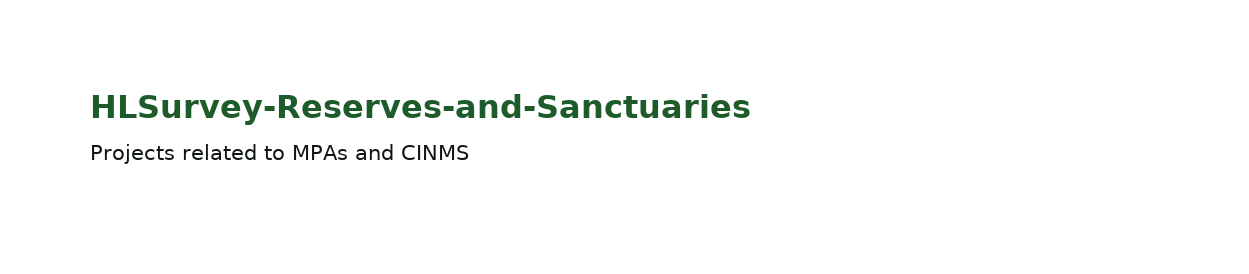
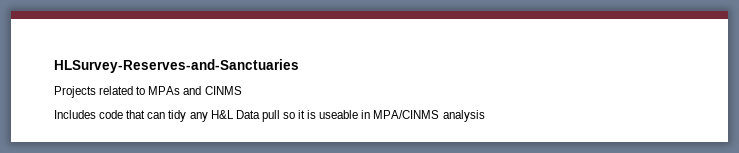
(469, 152) none -> [54,110,485,122] // Includes code that can tidy any H&L Data pull so it is useable in MPA/CINMS analysis

